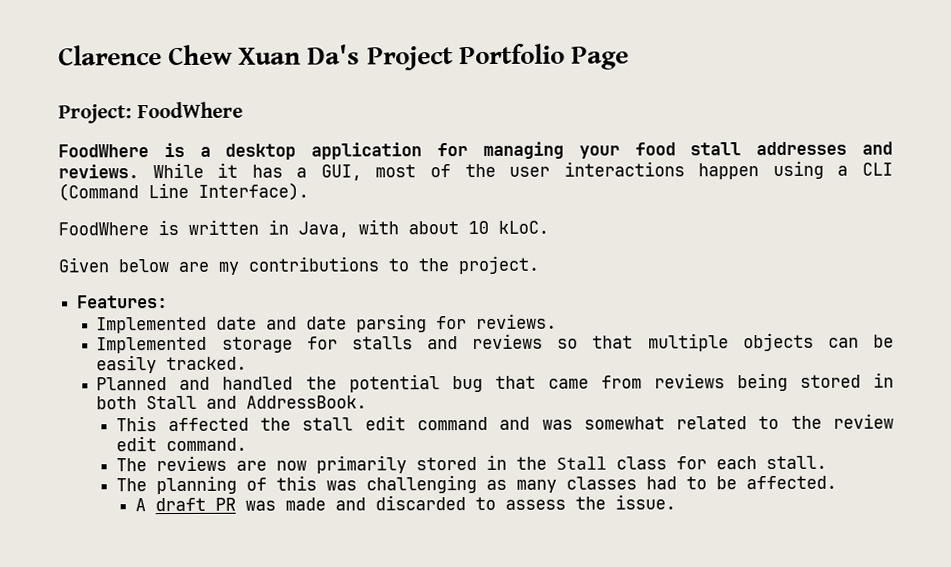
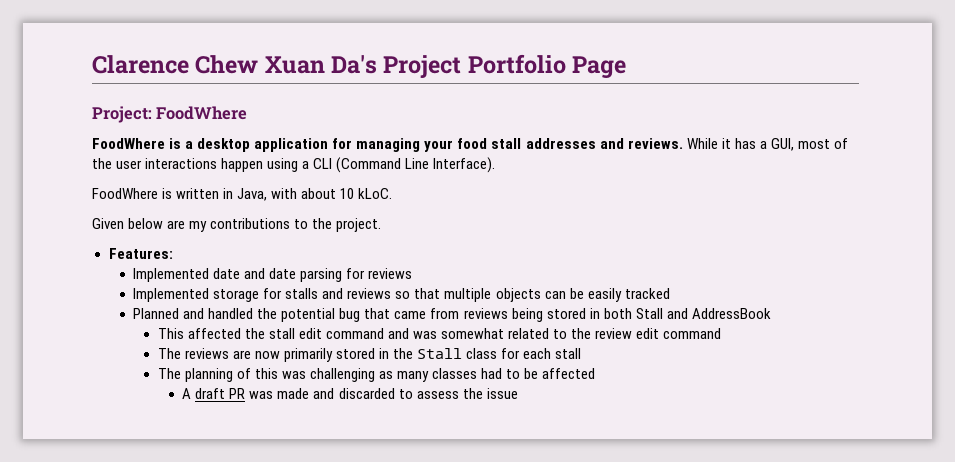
[476,313,558,329] reviews. -> [368,268,413,279] reviews
[166,356,248,371] tracked. -> [624,288,670,299] tracked
[246,395,368,409] AddressBook. -> [691,308,771,319] AddressBook
[165,437,247,452] command. -> [663,328,722,339] command
[765,455,827,470] stall. -> [555,348,582,359] stall
[745,475,837,490] affected. -> [542,368,596,379] affected
[614,494,676,510] issue. -> [486,388,518,399] issue

